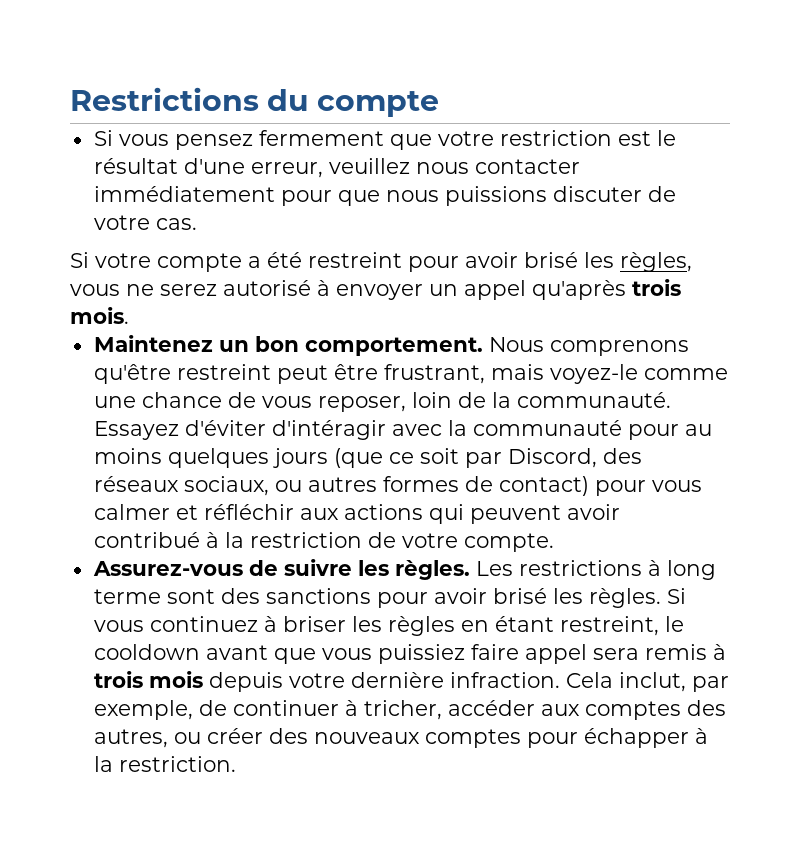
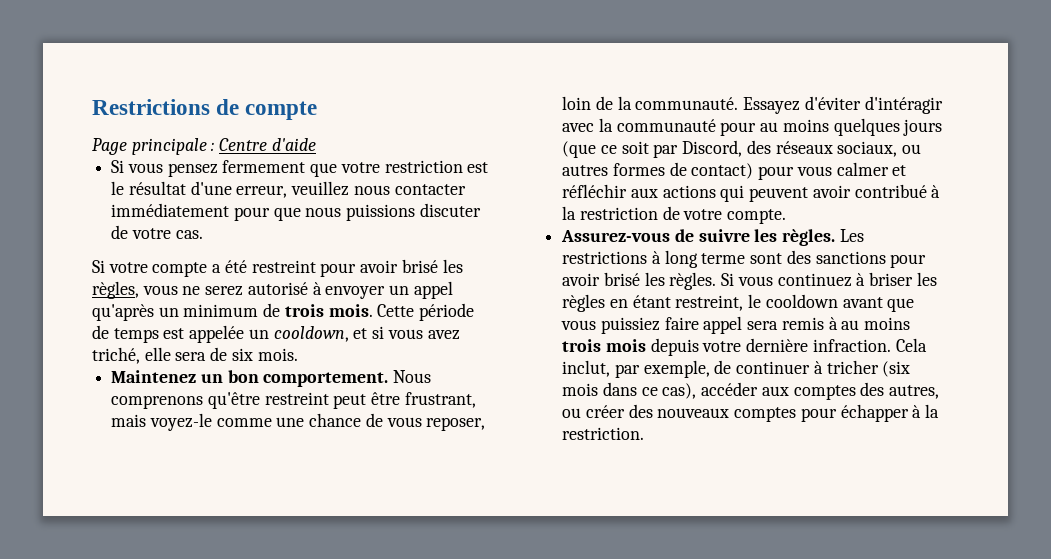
[267,89,440,117] du compte -> [216,99,318,120] [92,138,316,155] de compte // Page principale : Centre d'aide
(626, 290) none -> [158,303,281,317] un minimum de
(129, 315) none -> [377,303,475,321] [92,325,460,343] [92,347,298,364] Cette période de temps est appelée un cooldown, et si vous avez triché, elle sera de six mois.
(726, 652) none -> [841,317,911,330] au moins
[363,700,442,720] tricher, -> [826,360,911,377] [562,382,697,399] tricher (six mois dans ce cas),

